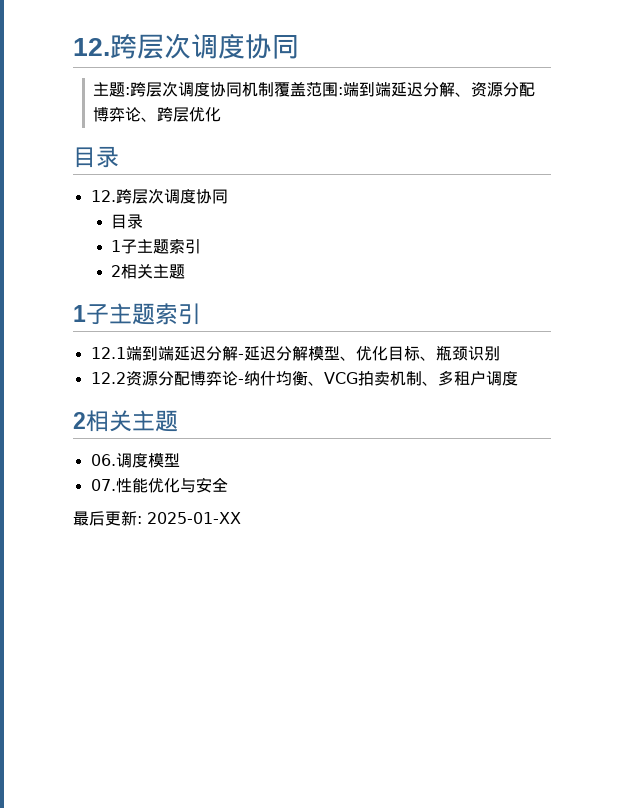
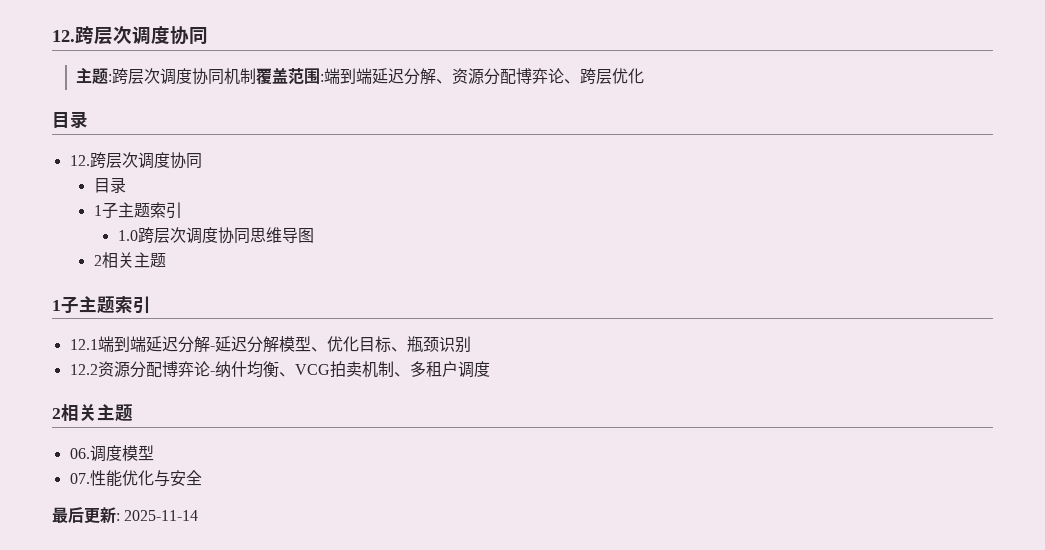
(201, 246) none -> [117,227,314,244] // 1.0跨层次调度协同思维导图
[147,512,241,524] 2025-01-XX -> [124,510,199,521] 2025-11-14

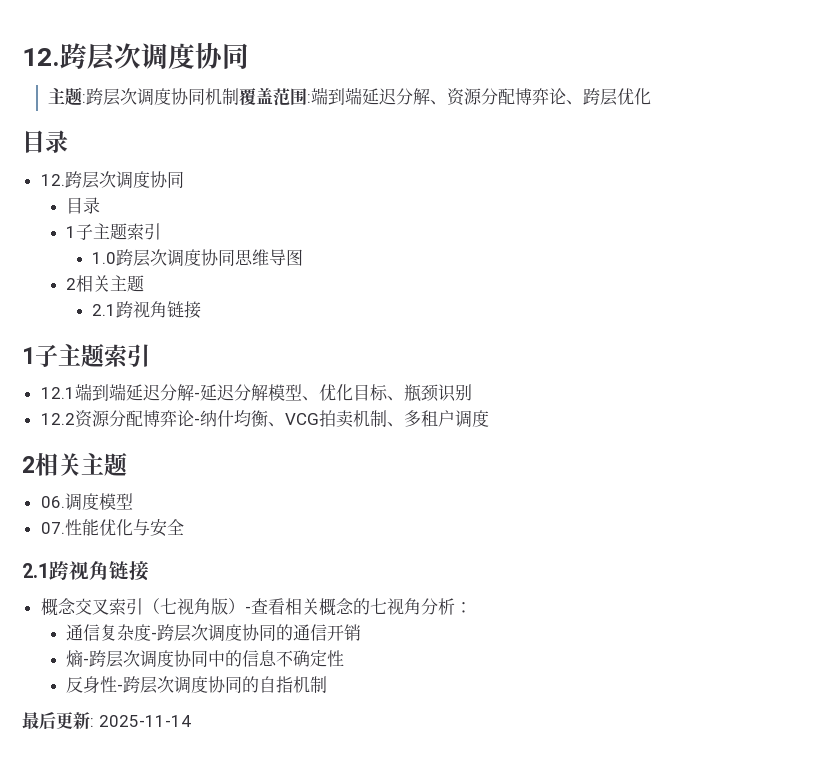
(166, 260) none -> [92,301,202,319] // 2.1跨视角链接
(202, 478) none -> [22,561,149,581] [40,598,472,616] [66,624,362,642] [66,650,345,668] [66,676,328,694] // 2.1跨视角链接 // 概念交叉索引（七视角版）-查看相关概念的七视角分析： // 通信复杂度-跨层次调度协同的通信开销 // 熵-跨层次调度协同中的信息不确定性 // 反身性-跨层次调度协同的自指机制

